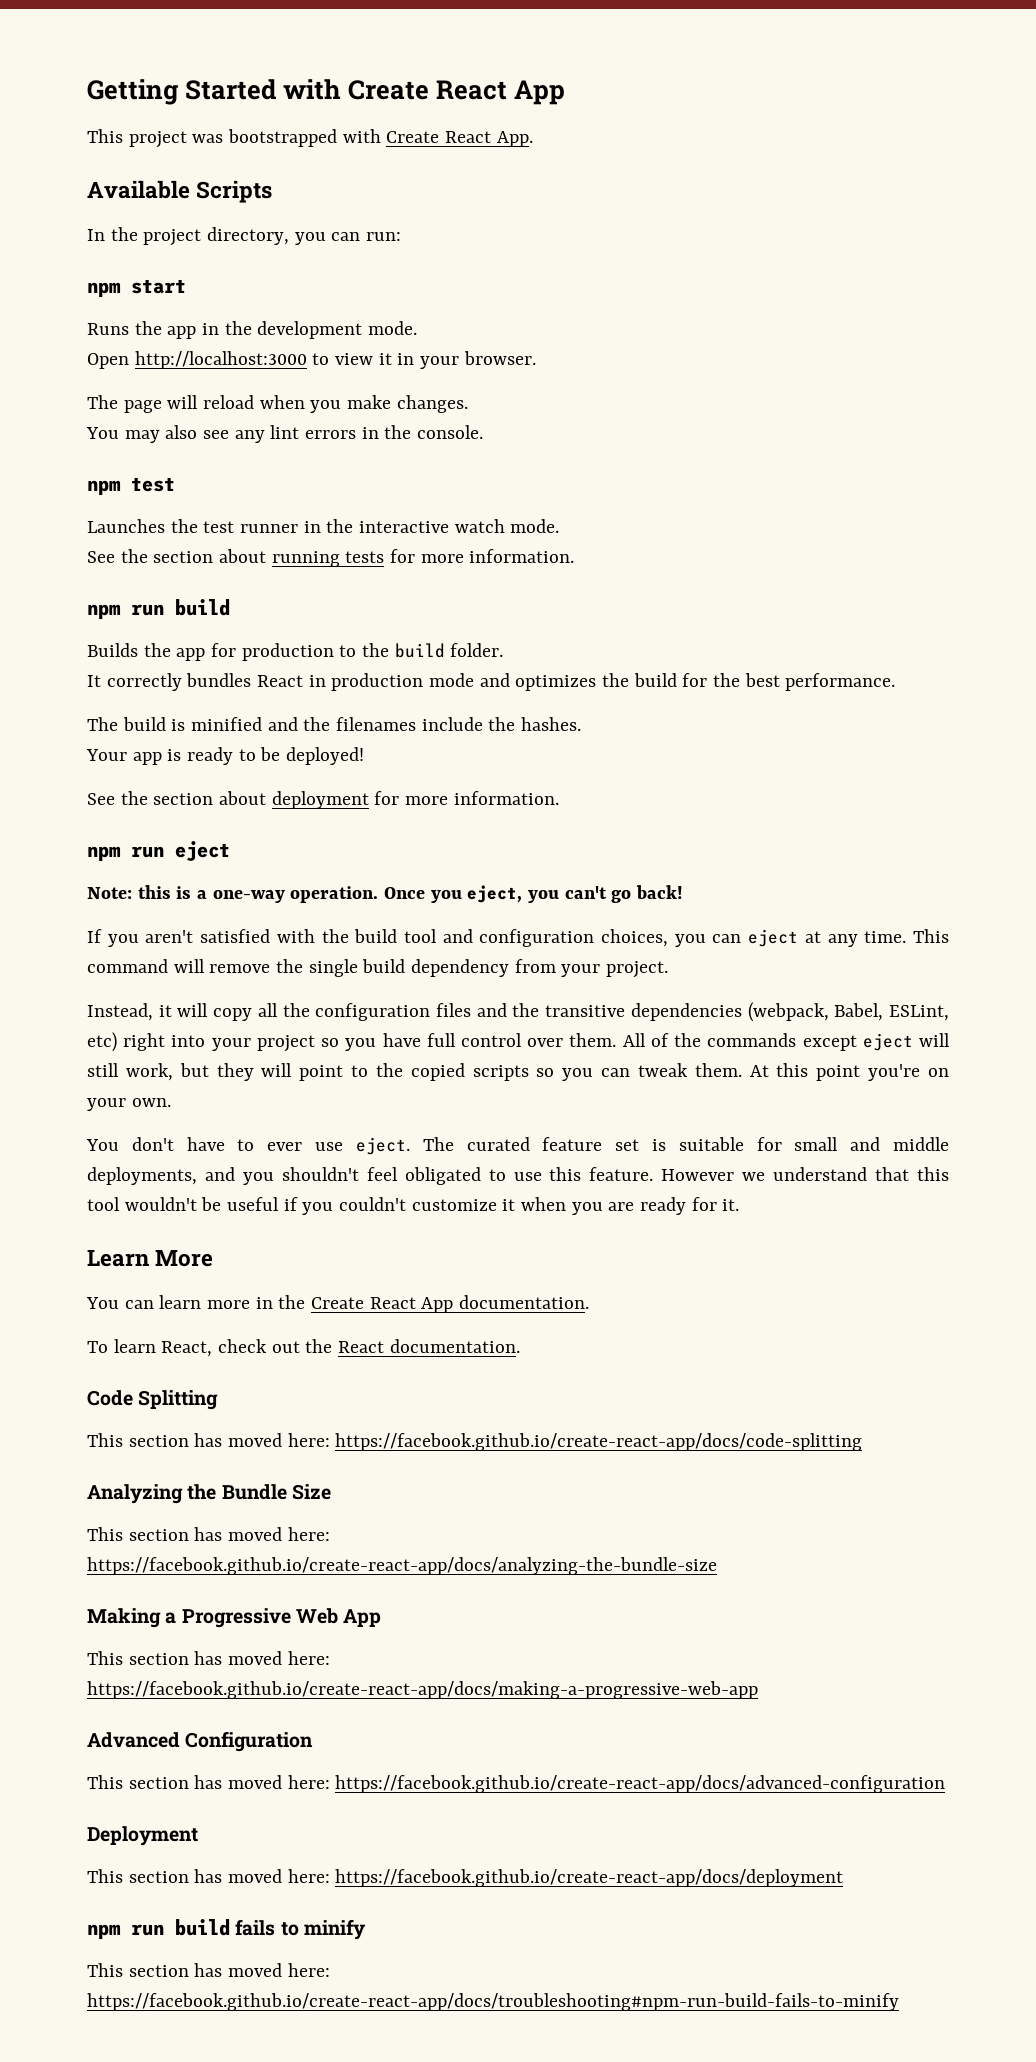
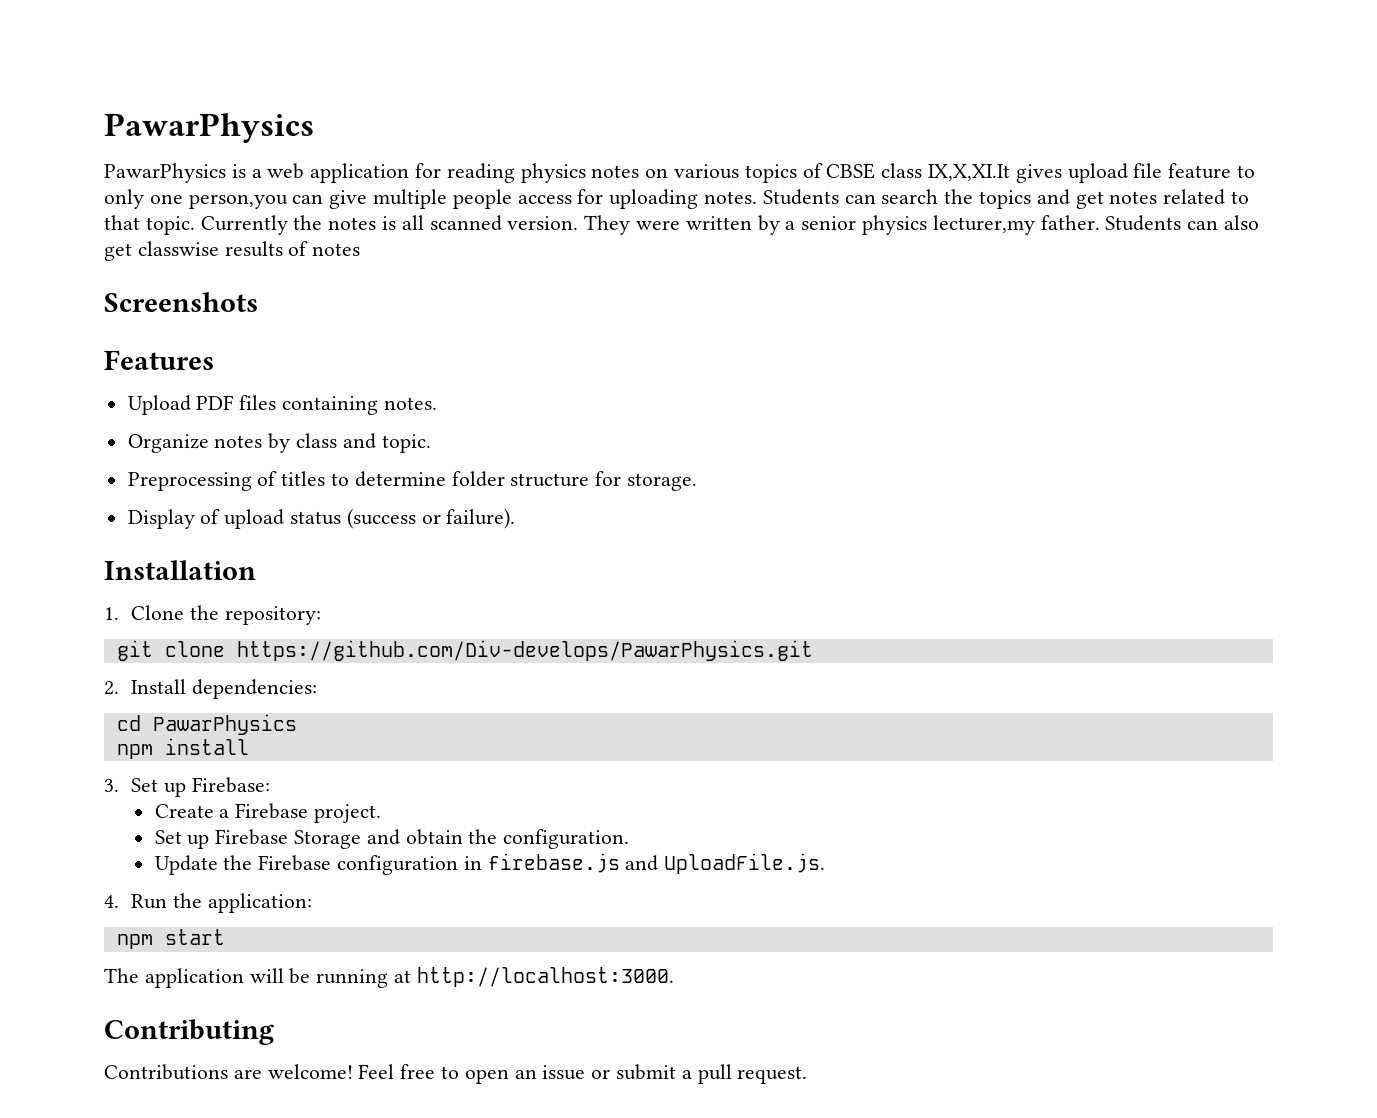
[87,79,566,105] [87,129,533,148] [87,180,273,203] [87,227,402,246] [87,279,186,297] [87,321,418,339] [87,351,536,369] [87,395,468,413] [86,425,484,443] [87,477,175,495] [87,519,560,533] [87,549,575,567] [87,599,230,619] [87,643,504,661] [87,673,896,691] [87,717,582,731] [86,747,365,765] [87,791,559,809] [87,841,230,861] [87,885,684,903] [87,929,950,947] [87,959,669,978] [87,1002,949,1022] [87,1032,950,1052] [87,1063,950,1081] [87,1098,171,1111] [86,1137,949,1155] [87,1167,950,1185] [87,1197,740,1215] [87,1250,214,1267] [86,1295,590,1313] [87,1339,520,1357] [87,1390,219,1410] [87,1433,863,1451] [87,1484,331,1504] [87,1527,330,1541] [87,1557,717,1575] [87,1608,382,1628] [87,1651,330,1665] [87,1681,758,1699] [87,1731,314,1752] [87,1775,946,1793] [87,1826,198,1846] [87,1869,844,1887] [87,1919,366,1940] [87,1963,330,1977] [87,1993,899,2011] Getting Started with Create React App // This project was bootstrapped with Create React App. // Available Scripts // In the project directory, you can run: // npm start // Runs the app in the development mode. // Open http://localhost:3000 to view it in your browser. // The page will reload when you make changes. // You may also see any lint errors in the console. // npm test // Launches the test runner in the interactive watch mode. // See the section about running tests for more information. // npm run build // Builds the app for production to the build folder. // It correctly bundles React in production mode and optimizes the build for the best performance. // The build is minified and the filenames include the hashes. // Your app is ready to be deployed! // See the section about deployment for more information. // npm run eject // Note: this is a one-way operation. Once you eject, you can't go back! // If you aren't satisfied with the build tool and configuration choices, you can eject at any time. This command will remove the single build dependency from your project. // Instead, it will copy all the configuration files and the transitive dependencies (webpack, Babel, ESLint, etc) right into your project so you have full control over them. All of the commands except eject will still work, but they will point to the copied scripts so you can tweak them. At this point you're on your own. // You don't have to ever use eject. The curated feature set is suitable for small and middle deployments, and you shouldn't feel obligated to use this feature. However we understand that this tool wouldn't be useful if you couldn't customize it when you are ready for it. // Learn More // You can learn more in the Create React App documentation. // To learn React, check out the React documentation. // Code Splitting // This section has moved here: https://facebook.github.io/create-react-app/docs/code-splitting // Analyzing the Bundle Size // This section has moved here: https://facebook.github.io/create-react-app/docs/analyzing-the-bundle-size // Making a Progressive Web App // This section has moved here: https://facebook.github.io/create-react-app/docs/making-a-progressive-web-app // Advanced Configuration // This section has moved here: https://facebook.github.io/create-react-app/docs/advanced-configuration // Deployment // This section has moved here: https://facebook.github.io/create-react-app/docs/deployment // npm run build fails to minify // This section has moved here: https://facebook.github.io/create-react-app/docs/troubleshooting#npm-run-build-fails-to-minify -> [104,113,314,143] [104,163,1256,183] [104,189,1250,209] [104,215,1260,235] [104,241,361,261] [104,292,258,312] [104,350,214,370] [127,395,437,415] [127,433,431,453] [127,471,698,491] [127,508,516,529] [104,560,256,580] [104,605,321,625] [116,640,813,661] [104,679,317,699] [116,714,297,735] [116,738,249,759] [104,777,270,797] [154,803,382,823] [154,829,630,849] [154,853,826,875] [104,893,312,913] [116,929,225,949] [104,967,674,988] [104,1019,274,1045] [104,1064,808,1084] PawarPhysics // PawarPhysics is a web application for reading physics notes on various topics of CBSE class IX,X,XI.It gives upload file feature to only one person,you can give multiple people access for uploading notes. Students can search the topics and get notes related to that topic. Currently the notes is all scanned version. They were written by a senior physics lecturer,my father. Students can also get classwise results of notes // Screenshots // Features // Upload PDF files containing notes. // Organize notes by class and topic. // Preprocessing of titles to determine folder structure for storage. // Display of upload status (success or failure). // Installation // 1. Clone the repository: // git clone https://github.com/Div-develops/PawarPhysics.git // 2. Install dependencies: // cd PawarPhysics // npm install // 3. Set up Firebase: // Create a Firebase project. // Set up Firebase Storage and obtain the configuration. // Update the Firebase configuration in firebase.js and UploadFile.js. // 4. Run the application: // npm start // The application will be running at http://localhost:3000. // Contributing // Contributions are welcome! Feel free to open an issue or submit a pull request.

